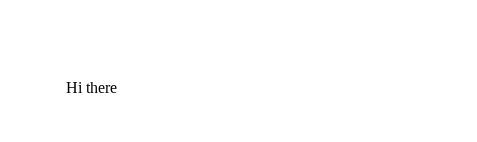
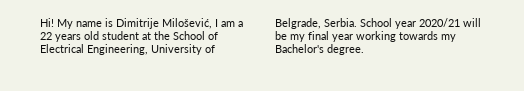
[66,82,118,93] Hi there -> [40,18,243,29] [40,31,218,42] [40,44,215,55] [275,18,481,29] [275,31,456,42] [275,44,364,55] Hi! My name is Dimitrije Milošević, I am a 22 years old student at the School of Electrical Engineering, University of Belgrade, Serbia. School year 2020/21 will be my final year working towards my Bachelor's degree.

